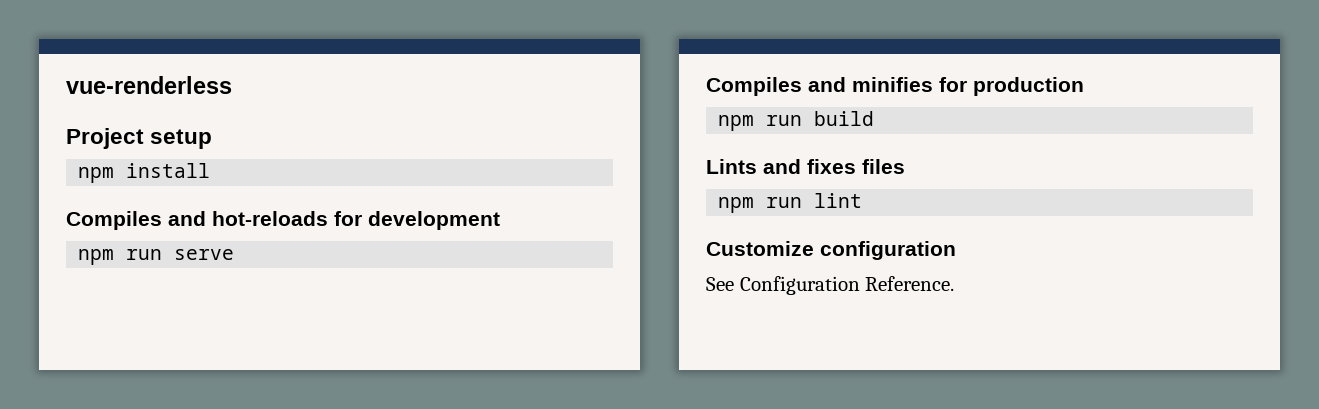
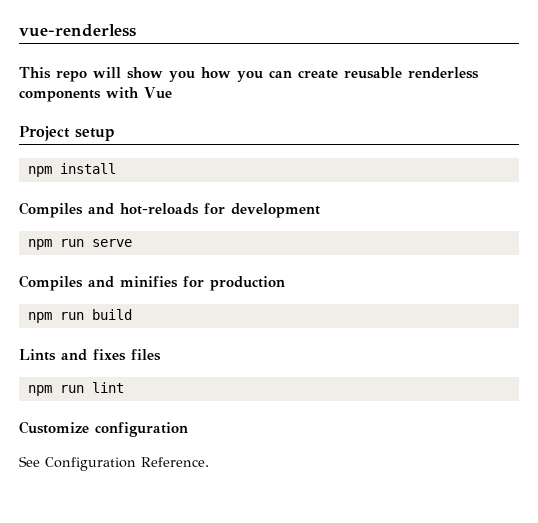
(232, 85) none -> [19,67,479,82] [19,87,172,102] // This repo will show you how you can create reusable renderless components with Vue

